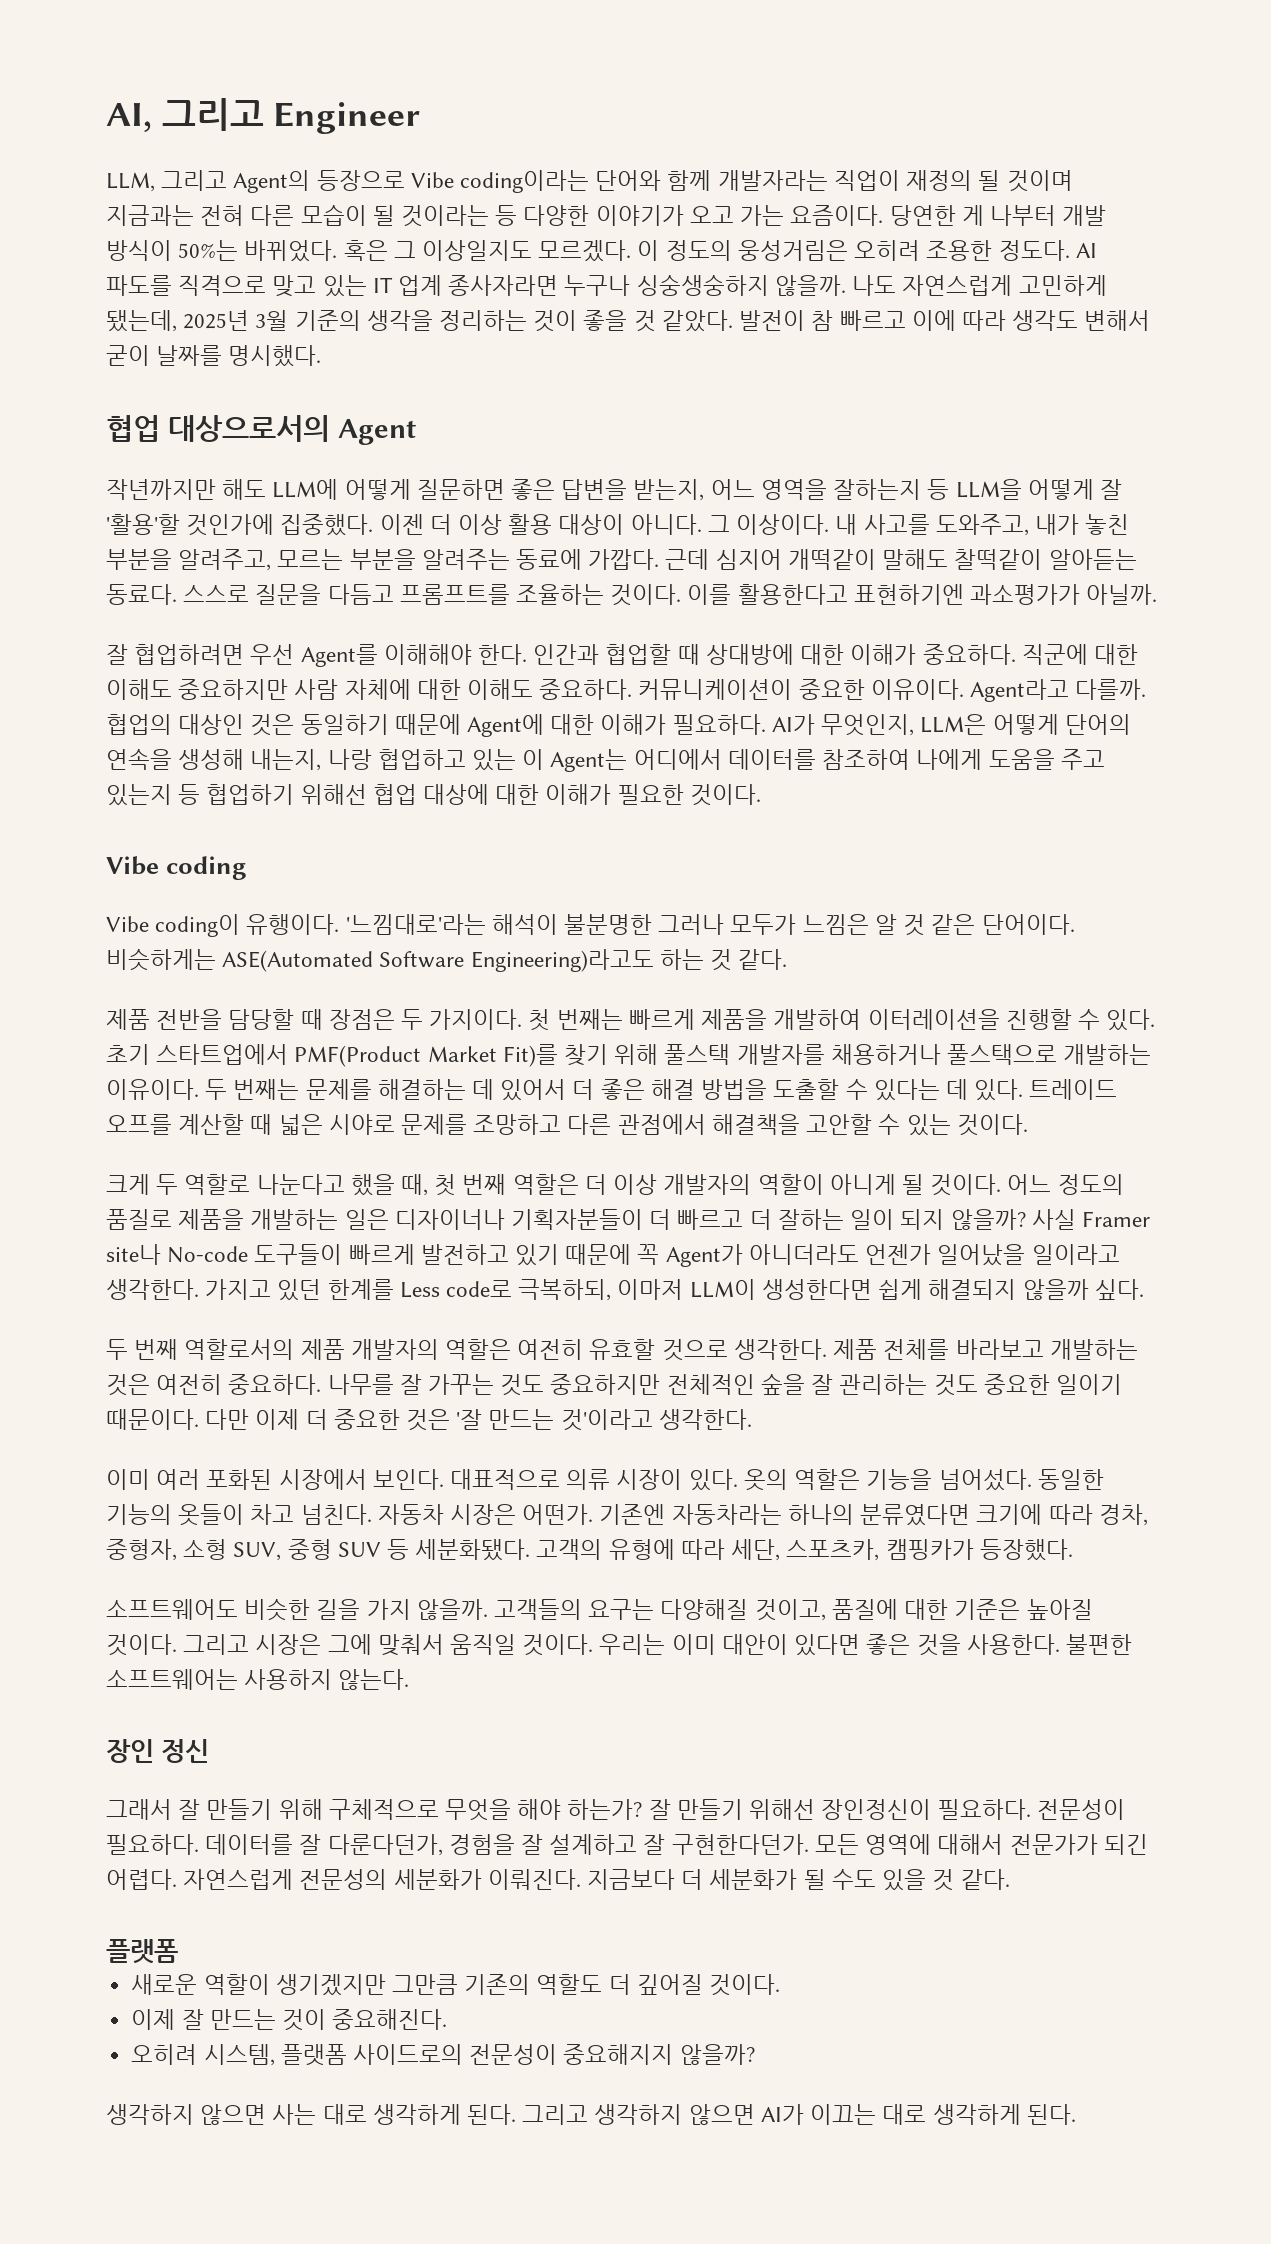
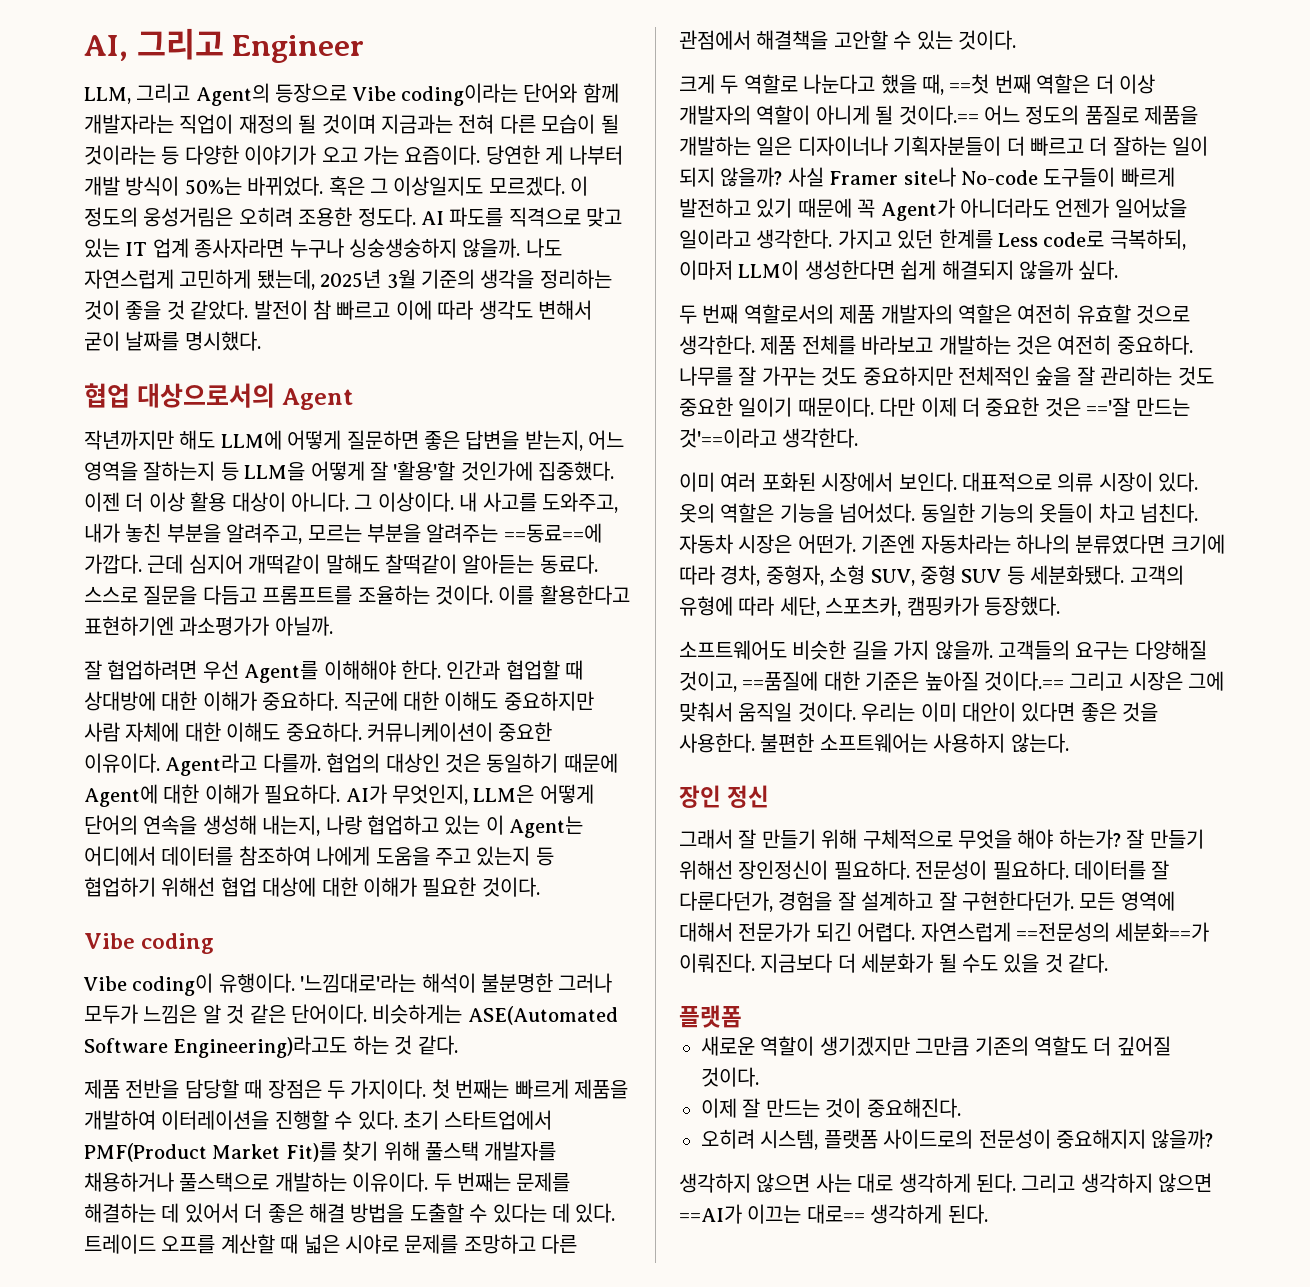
[516,549,583,570] 동료에 -> [503,523,602,543] ==동료==에
[434,1174,457,1196] 첫 -> [949,74,990,94] ==첫
[930,1174,1002,1196] 것이다. -> [898,105,979,125] 것이다.==
[456,1409,653,1431] '잘 만드는 것'이라고 -> [1086,397,1190,417] [679,428,777,448] =='잘 만드는 것'==이라고
[831,1599,898,1620] 품질에 -> [742,671,819,691] ==품질에
[106,1634,177,1656] 것이다. -> [984,671,1064,691] 것이다.==
[299,1869,482,1890] 전문성의 세분화가 -> [1016,922,1210,942] ==전문성의 세분화==가
[760,2104,927,2125] AI가 이끄는 대로 -> [679,1204,865,1224] ==AI가 이끄는 대로==

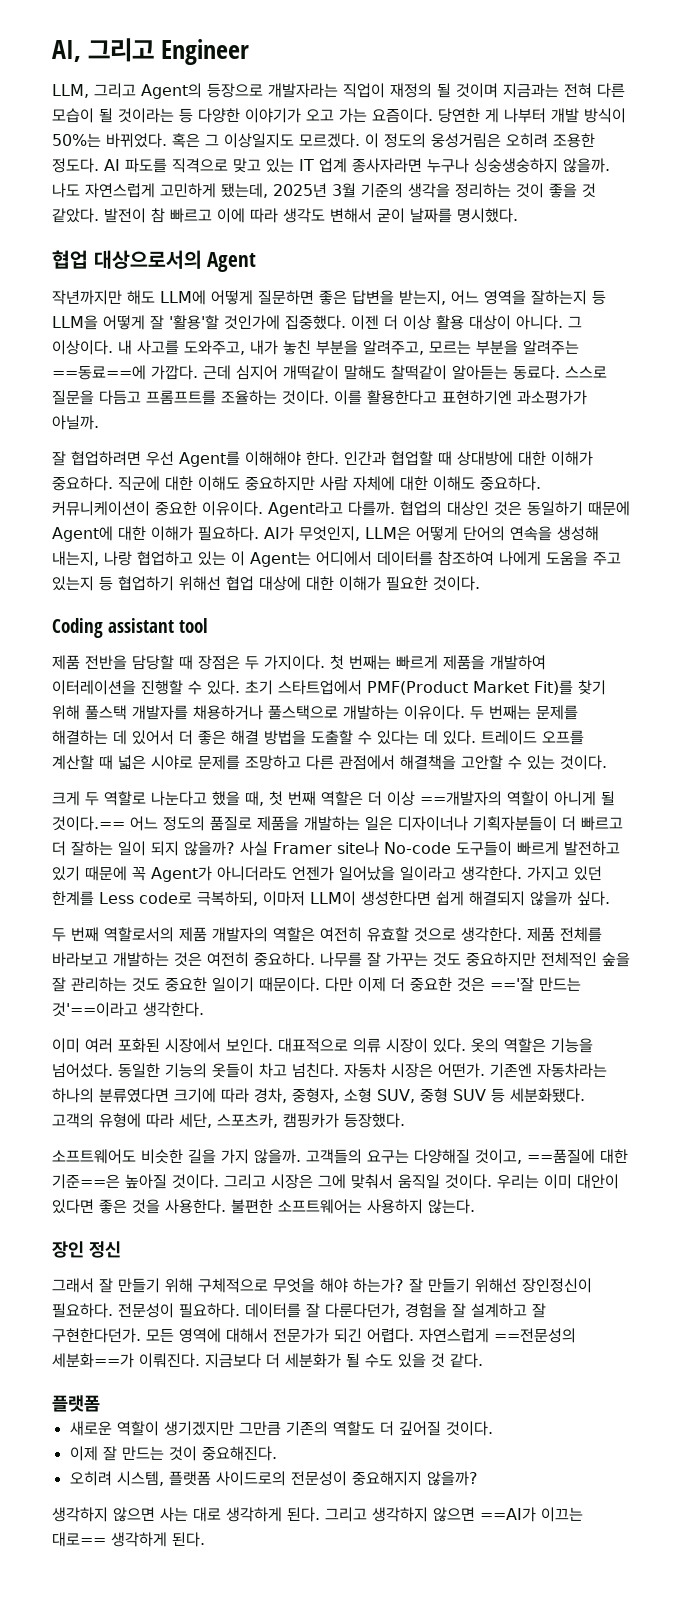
[351,83,619,106] Vibe coding이라는 단어와 함께 -> (263, 90) none
[84,933,215,954] [83,973,613,996] [84,1004,618,1025] [84,1035,458,1058] Vibe coding // Vibe coding이 유행이다. '느낌대로'라는 해석이 불분명한 그러나 모두가 느낌은 알 것 같은 단어이다. 비슷하게는 ASE(Automated Software Engineering)라고도 하는 것 같다. -> [52,618,208,638] Coding assistant tool
[949,74,990,94] ==첫 -> [269,791,283,806] 첫
[679,105,751,125] 개발자의 -> [420,791,502,806] ==개발자의
[865,671,1064,691] 기준은 높아질 것이다.== -> [52,1174,219,1189] 기준==은 높아질 것이다.

